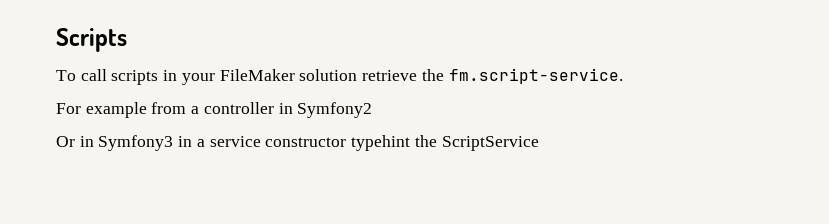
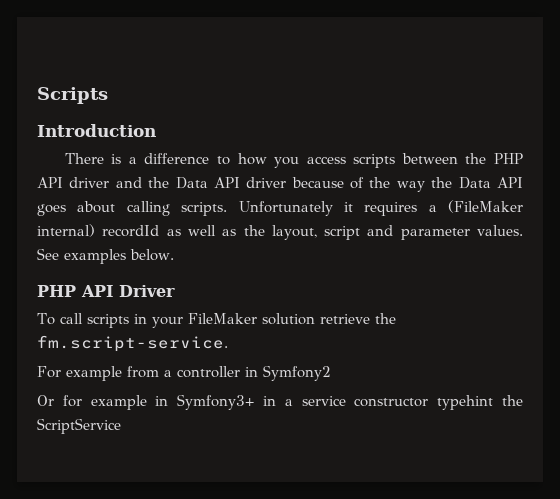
(127, 40) none -> [37,124,156,137] [64,153,523,168] [37,177,523,192] [37,200,523,216] [37,224,524,240] [37,248,174,264] [37,285,175,297] // Introduction // There is a difference to how you access scripts between the PHP API driver and the Data API driver because of the way the Data API goes about calling scripts. Unfortunately it requires a (FileMaker internal) recordId as well as the layout, script and parameter values. See examples below. // PHP API Driver
[79,135,174,151] in Symfony3 -> [62,394,255,410] for example in Symfony3+

